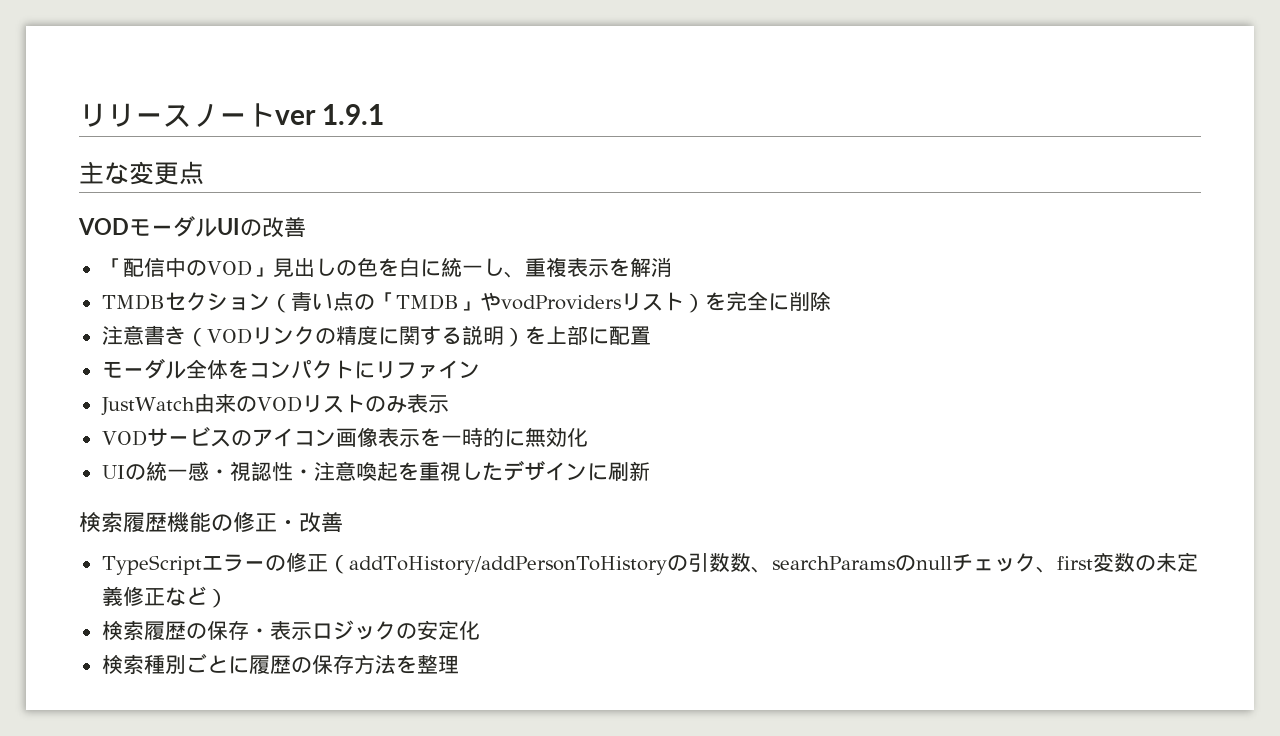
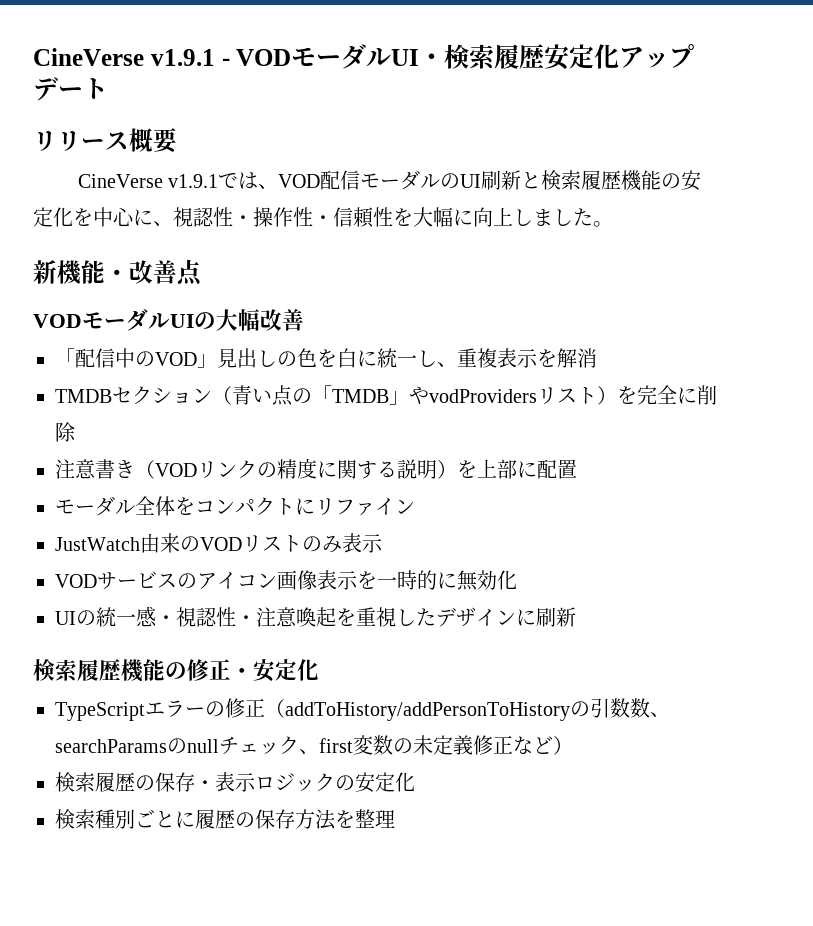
[79,103,385,127] [79,161,179,185] リリースノートver 1.9.1 // 主な変更 -> [33,44,695,70] [33,77,108,101] [33,128,178,153] [78,170,702,191] [33,207,613,228] [33,260,177,285] CineVerse v1.9.1 - VODモーダルUI・検索履歴安定化アップデート // リリース概要 // CineVerse v1.9.1では、VOD配信モーダルのUI刷新と検索履歴機能の安定化を中心に、視認性・操作性・信頼性を大幅に向上しました。 // 新機能・改善
(262, 227) none -> [216,309,260,331] 大幅
[299,512,343,533] 改善 -> [253,659,319,682] 安定化

